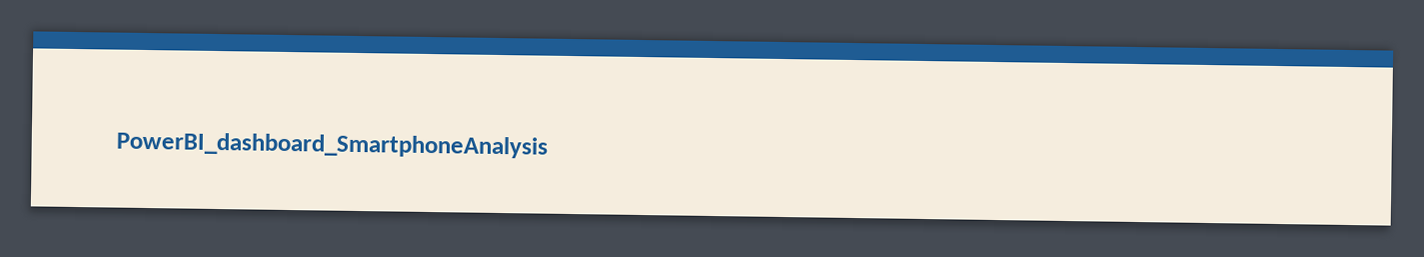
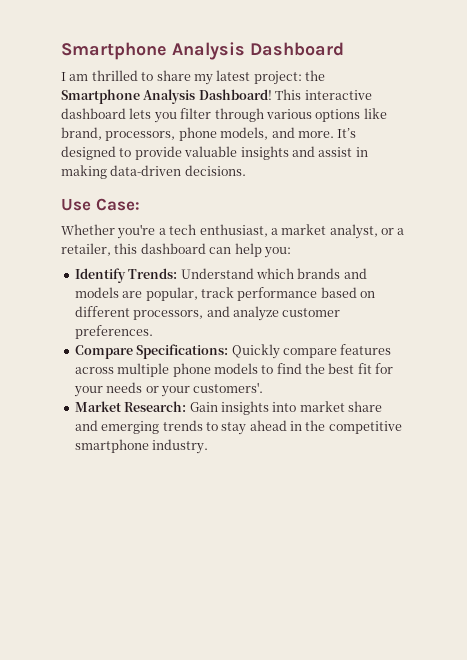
[116,131,548,159] PowerBI_dashboard_SmartphoneAnalysis -> [61,42,344,60] [61,70,325,85] [61,89,372,104] [61,108,387,123] [61,127,357,141] [61,146,368,160] [61,165,246,179] [61,198,140,211] [61,224,405,239] [61,243,291,258] [74,268,367,283] [74,287,375,301] [74,306,341,321] [74,325,153,339] [74,344,392,359] [74,363,394,377] [73,382,264,397] [74,401,382,415] [74,420,402,435] [74,439,209,454] Smartphone Analysis Dashboard // I am thrilled to share my latest project: the Smartphone Analysis Dashboard! This interactive dashboard lets you filter through various options like brand, processors, phone models, and more. It’s designed to provide valuable insights and assist in making data-driven decisions. // Use Case: // Whether you're a tech enthusiast, a market analyst, or a retailer, this dashboard can help you: // Identify Trends: Understand which brands and models are popular, track performance based on different processors, and analyze customer preferences. // Compare Specifications: Quickly compare features across multiple phone models to find the best fit for your needs or your customers'. // Market Research: Gain insights into market share and emerging trends to stay ahead in the competitive smartphone industry.

